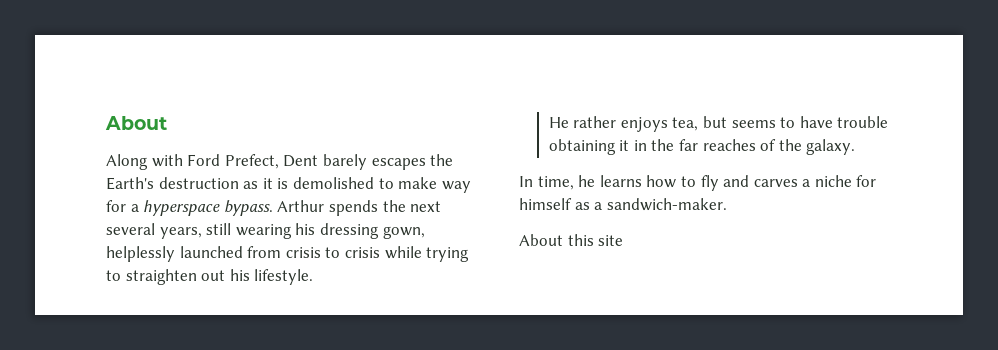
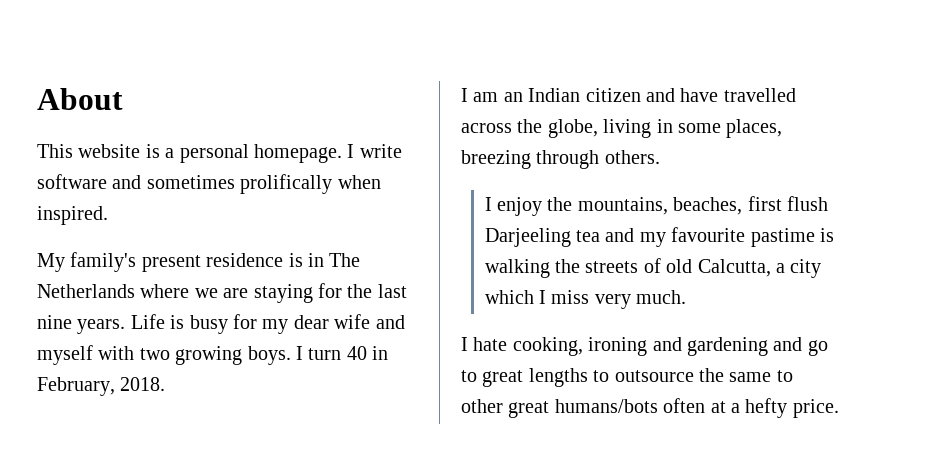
[106,154,454,170] [106,177,471,193] [106,200,442,216] [106,223,425,239] [106,246,470,262] [106,269,314,285] [548,116,889,132] [548,139,856,155] [519,175,877,191] [519,198,727,211] [519,234,624,246] Along with Ford Prefect, Dent barely escapes the Earth's destruction as it is demolished to make way for a hyperspace bypass. Arthur spends the next several years, still wearing his dressing gown, helplessly launched from crisis to crisis while trying to straighten out his lifestyle. // He rather enjoys tea, but seems to have trouble obtaining it in the far reaches of the galaxy. // In time, he learns how to fly and carves a niche for himself as a sandwich-maker. // About this site -> [37,144,402,163] [37,174,381,194] [37,206,108,225] [37,252,361,272] [37,283,407,303] [37,314,405,334] [37,345,389,365] [37,377,166,396] [461,88,796,102] [461,119,783,138] [461,150,660,169] [484,196,828,216] [484,227,834,247] [484,258,822,278] [484,290,687,309] [461,337,828,356] [461,368,793,387] [461,398,839,418] This website is a personal homepage. I write software and sometimes prolifically when inspired. // My family's present residence is in The Netherlands where we are staying for the last nine years. Life is busy for my dear wife and myself with two growing boys. I turn 40 in February, 2018. // I am an Indian citizen and have travelled across the globe, living in some places, breezing through others. // I enjoy the mountains, beaches, first flush Darjeeling tea and my favourite pastime is walking the streets of old Calcutta, a city which I miss very much. // I hate cooking, ironing and gardening and go to great lengths to outsource the same to other great humans/bots often at a hefty price.

